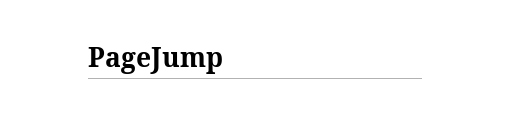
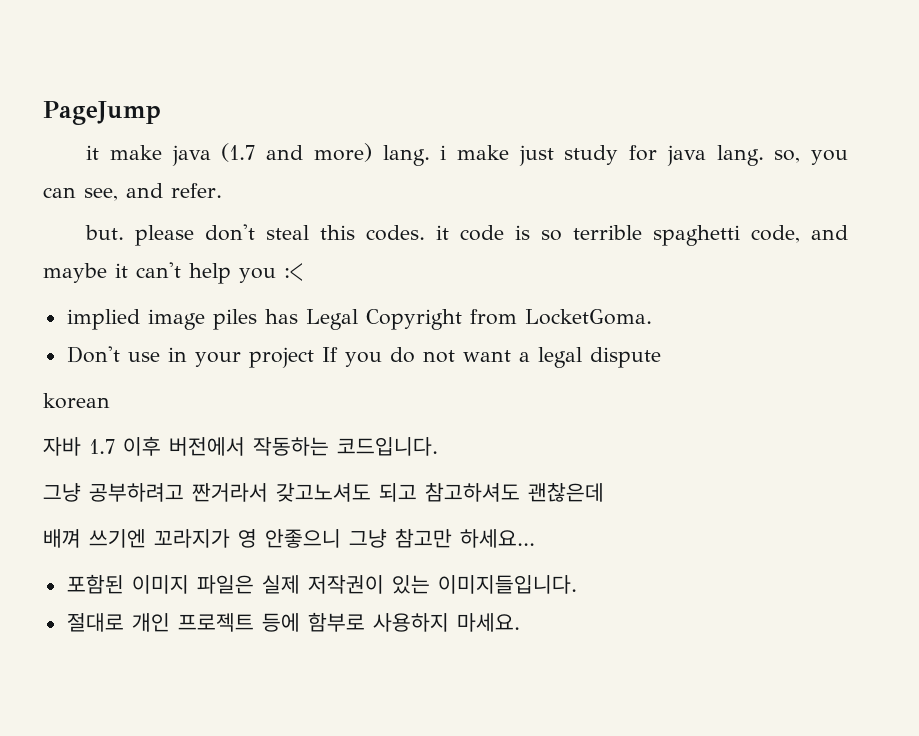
(223, 60) none -> [86,143,848,166] [43,183,222,201] [85,224,848,246] [43,262,303,284] [66,309,652,330] [66,346,661,368] [43,393,110,409] [43,436,438,456] [43,482,604,502] [43,528,535,548] [66,574,577,594] [66,612,520,632] // it make java (1.7 and more) lang. i make just study for java lang. so, you can see, and refer. // but. please don't steal this codes. it code is so terrible spaghetti code, and maybe it can't help you :< // implied image piles has Legal Copyright from LocketGoma. // Don't use in your project If you do not want a legal dispute // korean // 자바 1.7 이후 버전에서 작동하는 코드입니다. // 그냥 공부하려고 짠거라서 갖고노셔도 되고 참고하셔도 괜찮은데 // 배껴 쓰기엔 꼬라지가 영 안좋으니 그냥 참고만 하세요... // 포함된 이미지 파일은 실제 저작권이 있는 이미지들입니다. // 절대로 개인 프로젝트 등에 함부로 사용하지 마세요.

